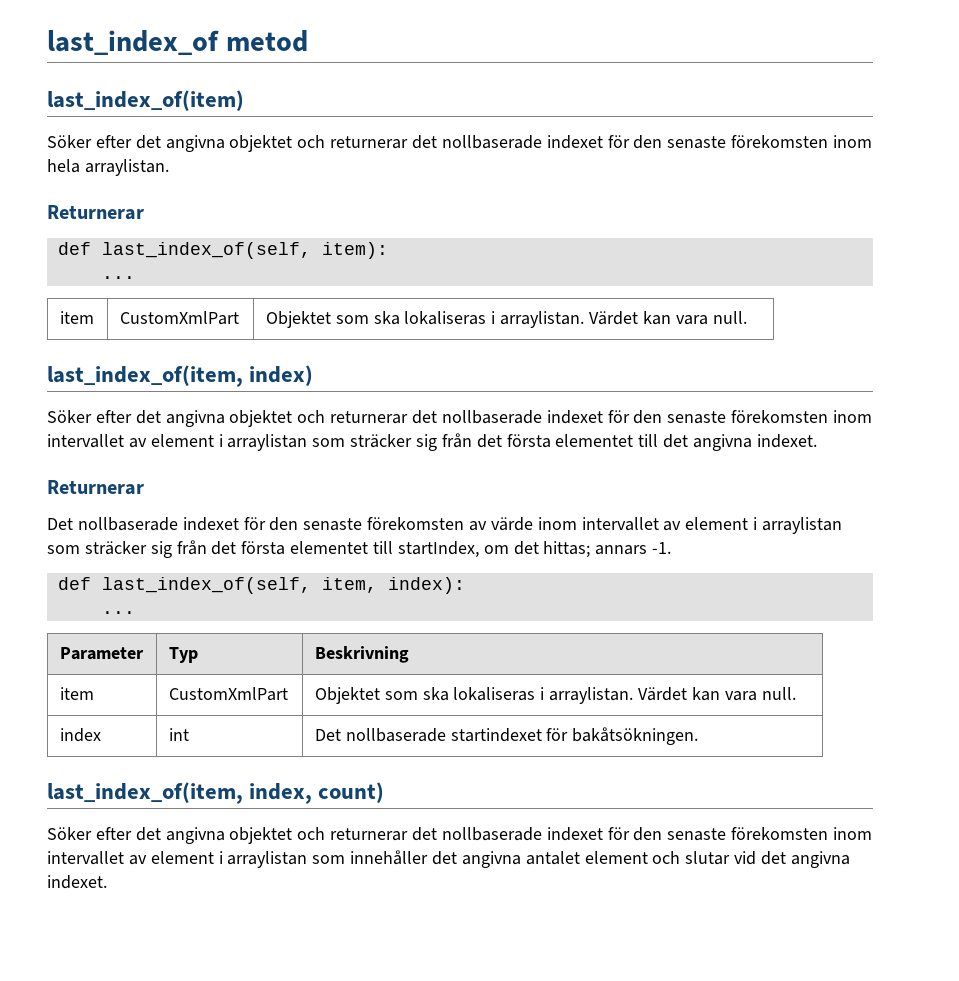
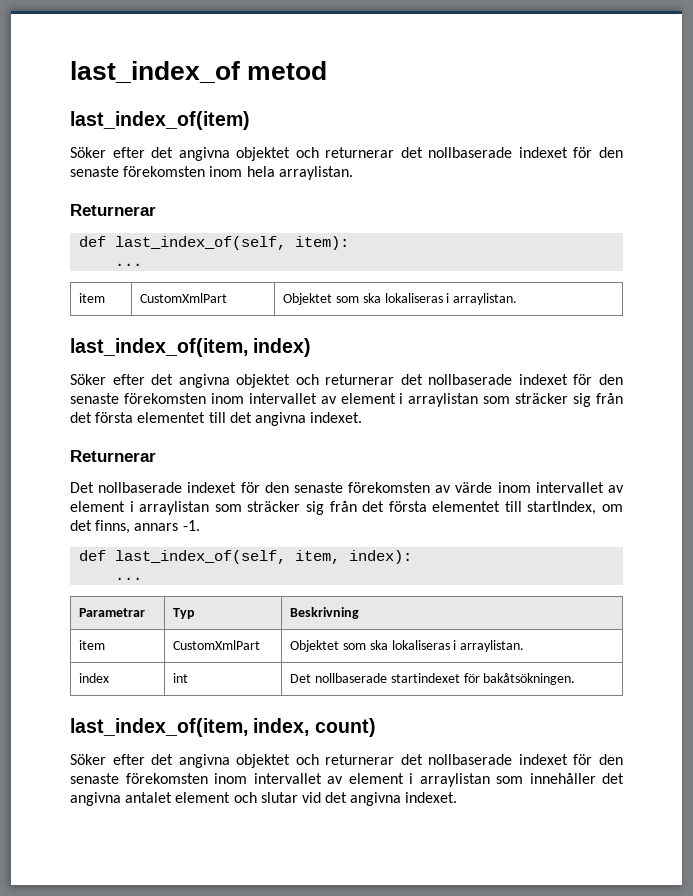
[588,311,747,325] Värdet kan vara null. -> (518, 299) none
[543,541,591,558] hittas; -> [95,520,131,534] finns,
[59,647,144,660] Parameter -> [79,608,146,617] Parametrar
[637,687,796,701] Värdet kan vara null. -> (525, 646) none

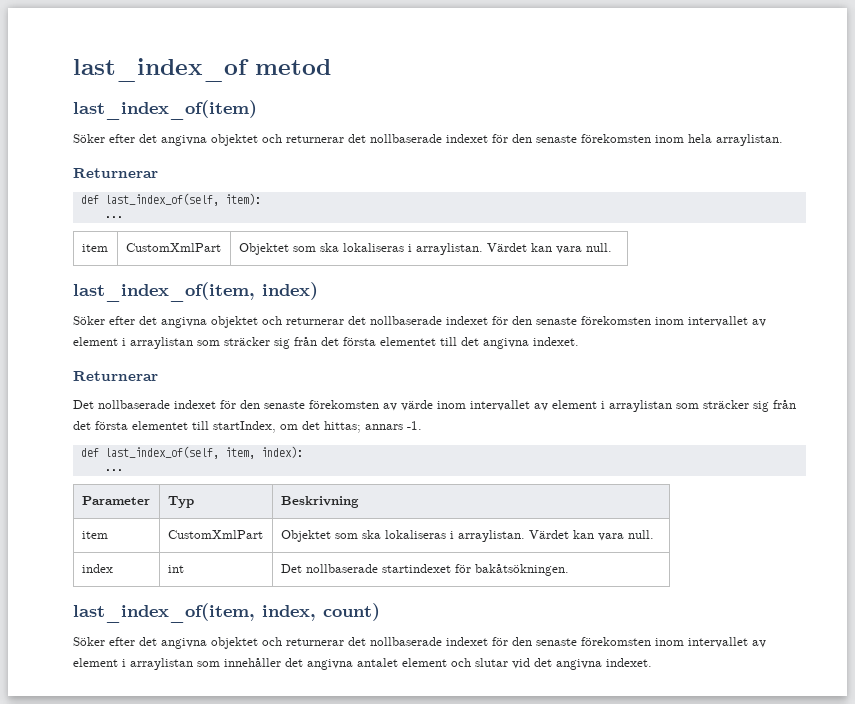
(518, 299) none -> [486,243,612,254] Värdet kan vara null.
[95,520,131,534] finns, -> [324,421,361,433] hittas;
[79,608,146,617] Parametrar -> [81,496,150,505] Parameter
(525, 646) none -> [528,530,654,541] Värdet kan vara null.

